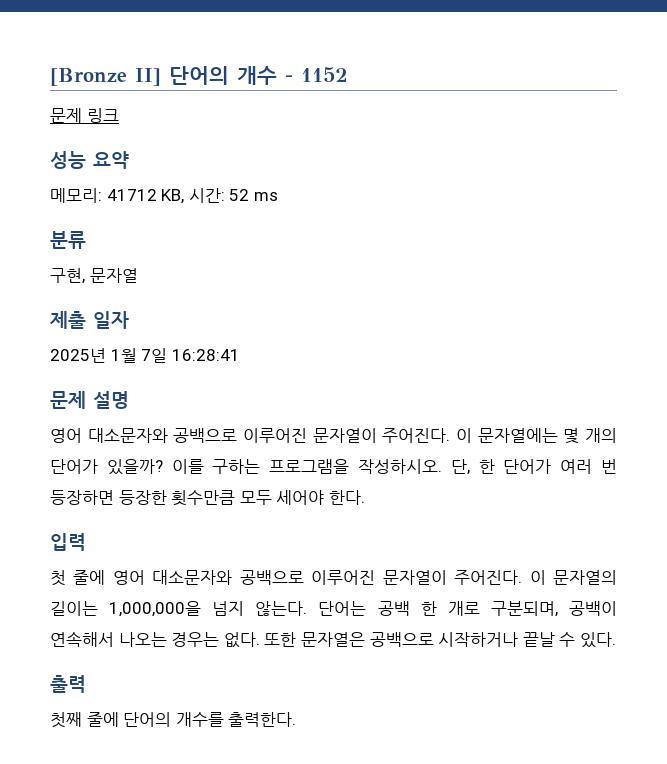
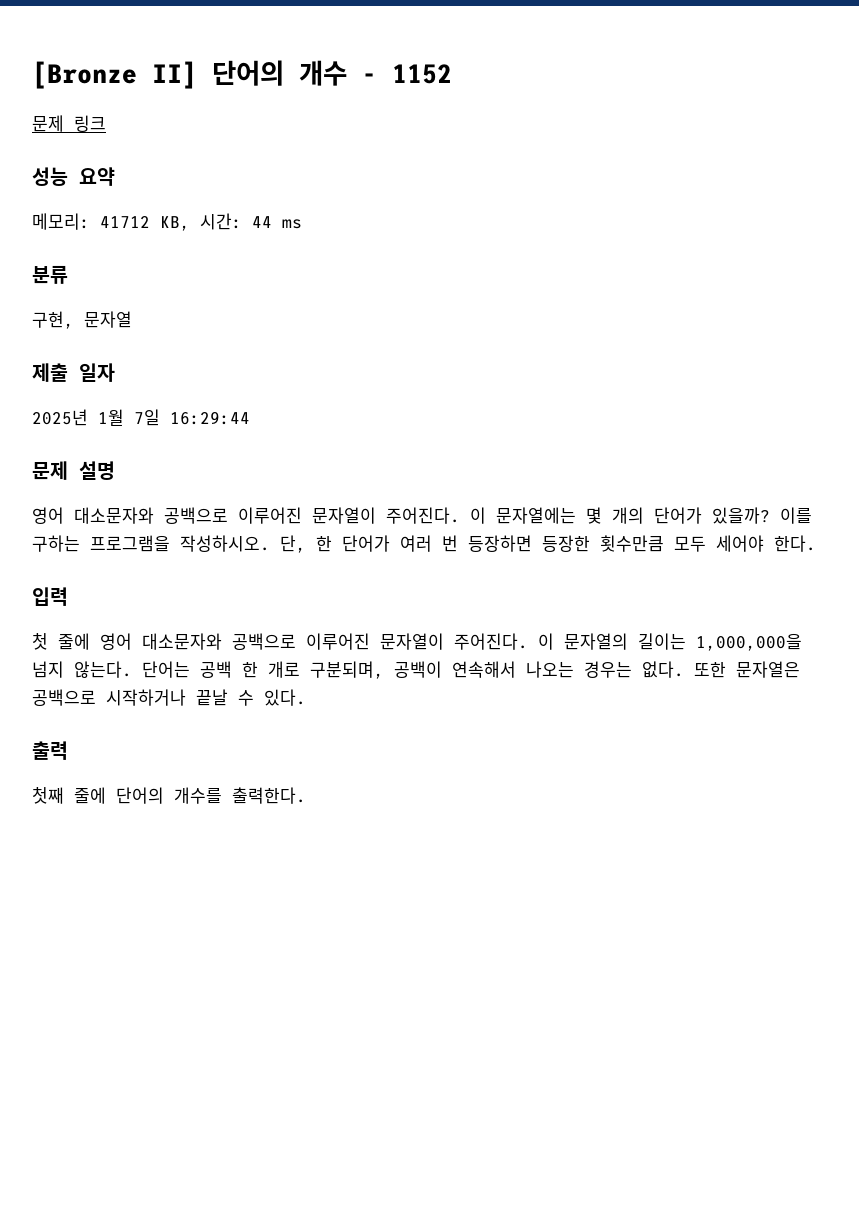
[229,189,250,201] 52 -> [252,216,272,228] 44
[171,349,240,361] 16:28:41 -> [170,411,250,425] 16:29:44

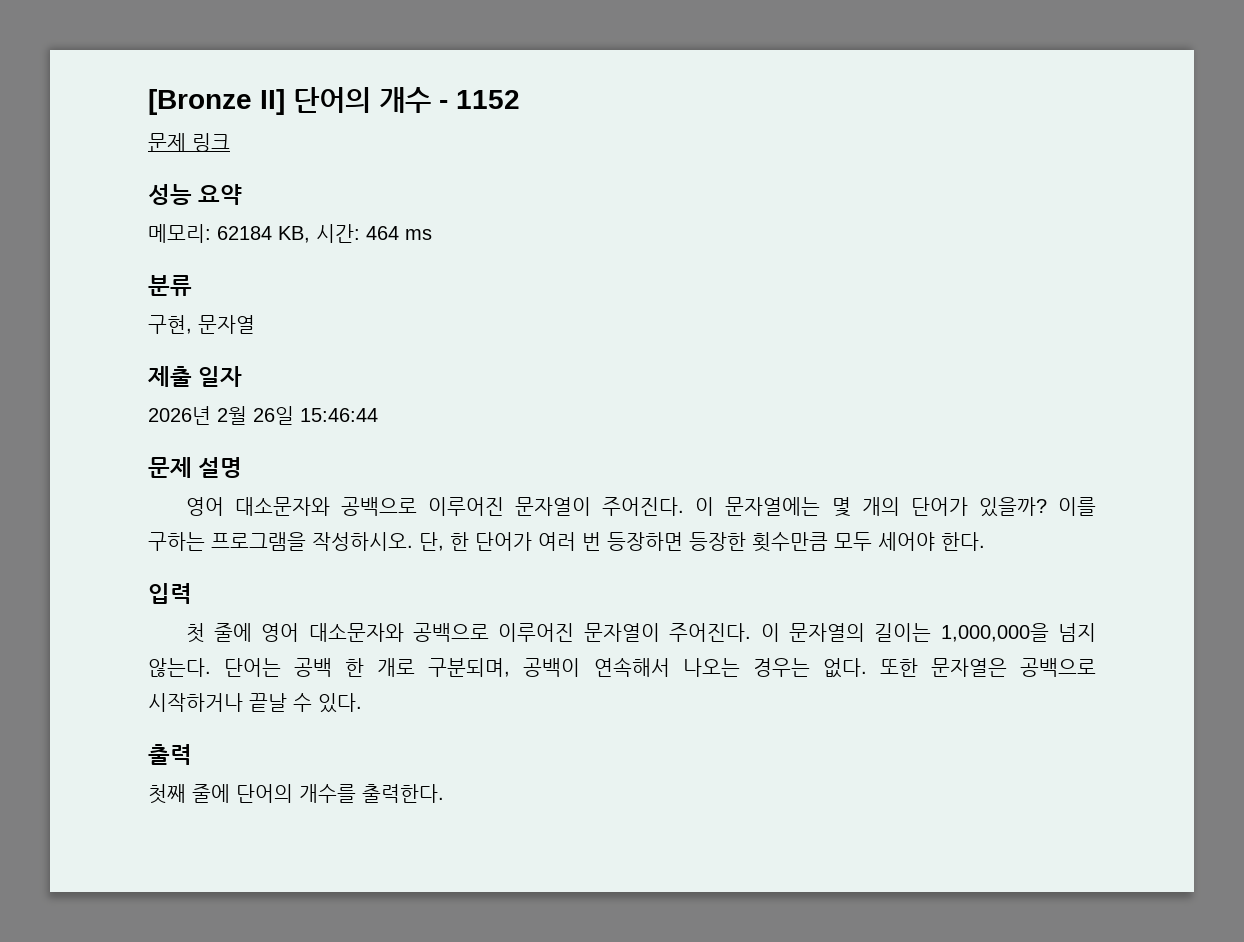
[100,216,150,228] 41712 -> [217,226,272,240] 62184
[252,216,272,228] 44 -> [366,226,399,240] 464
[32,409,250,426] 2025년 1월 7일 16:29:44 -> [148,406,378,425] 2026년 2월 26일 15:46:44

